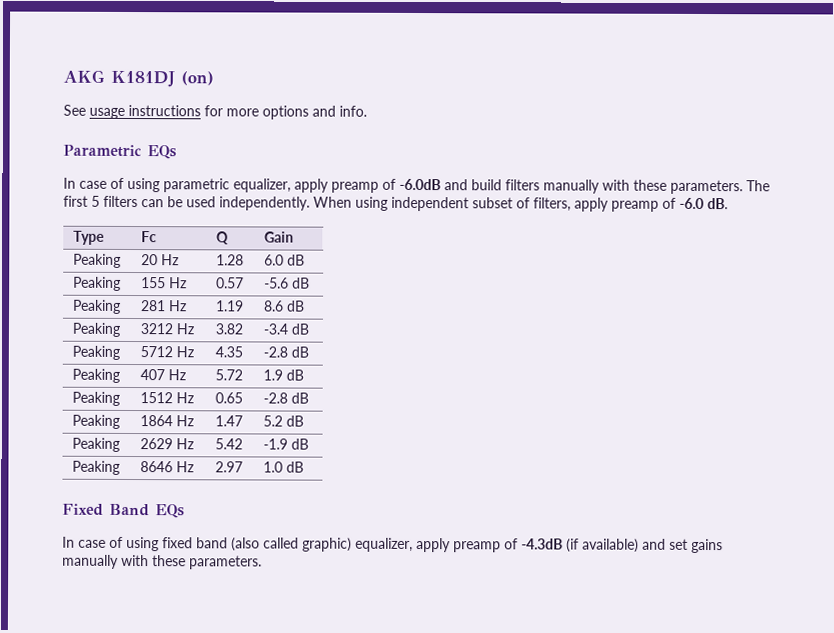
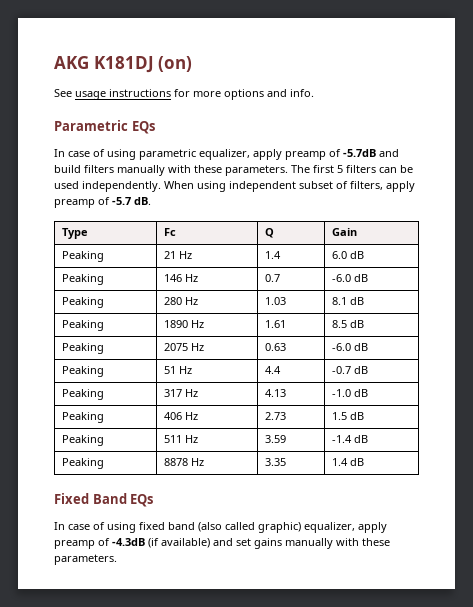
[399,178,441,191] -6.0dB -> [343,149,376,157] -5.7dB
[679,197,704,209] -6.0 -> [112,197,131,205] -5.7
[141,254,180,266] [216,254,245,266] 20 Hz | 1.28 -> [164,251,193,259] [265,251,282,259] 21 Hz | 1.4
[141,277,188,289] [216,277,245,289] [264,277,311,289] [73,299,122,314] [141,300,188,312] [216,300,245,312] [264,300,306,312] [72,322,121,337] [140,323,195,335] [215,323,244,335] [263,323,310,335] [72,345,121,360] [140,346,195,358] [215,346,244,358] [263,346,310,358] [72,368,121,383] [140,369,187,381] [215,369,244,381] [263,369,305,381] [72,391,121,406] [140,392,195,404] [215,392,244,404] [263,392,310,404] [72,414,121,429] [140,415,195,427] [215,415,244,427] [263,415,305,427] [72,437,121,452] [140,438,195,450] [215,438,244,450] [263,438,310,450] [72,460,121,475] [140,461,195,473] [215,461,244,473] [263,461,284,473] 155 Hz | 0.57 | -5.6 dB // Peaking | 281 Hz | 1.19 | 8.6 dB // Peaking | 3212 Hz | 3.82 | -3.4 dB // Peaking | 5712 Hz | 4.35 | -2.8 dB // Peaking | 407 Hz | 5.72 | 1.9 dB // Peaking | 1512 Hz | 0.65 | -2.8 dB // Peaking | 1864 Hz | 1.47 | 5.2 dB // Peaking | 2629 Hz | 5.42 | -1.9 dB // Peaking | 8646 Hz | 2.97 | 1.0 -> [164,274,199,282] [265,274,281,282] [332,274,369,282] [62,297,105,308] [164,297,199,305] [265,297,287,305] [332,297,365,305] [62,320,105,331] [164,320,205,328] [265,320,287,328] [332,320,365,328] [62,343,105,354] [164,343,205,351] [265,343,287,351] [332,343,369,351] [62,366,105,377] [164,366,193,374] [265,366,282,374] [332,366,369,374] [62,389,105,400] [164,389,199,397] [265,389,287,397] [332,389,369,397] [62,412,105,423] [164,412,199,420] [265,412,287,420] [332,412,365,420] [62,435,105,446] [164,435,199,443] [265,435,287,443] [332,435,369,443] [62,458,105,469] [164,458,205,466] [265,458,287,466] [332,458,349,466] 146 Hz | 0.7 | -6.0 dB // Peaking | 280 Hz | 1.03 | 8.1 dB // Peaking | 1890 Hz | 1.61 | 8.5 dB // Peaking | 2075 Hz | 0.63 | -6.0 dB // Peaking | 51 Hz | 4.4 | -0.7 dB // Peaking | 317 Hz | 4.13 | -1.0 dB // Peaking | 406 Hz | 2.73 | 1.5 dB // Peaking | 511 Hz | 3.59 | -1.4 dB // Peaking | 8878 Hz | 3.35 | 1.4

